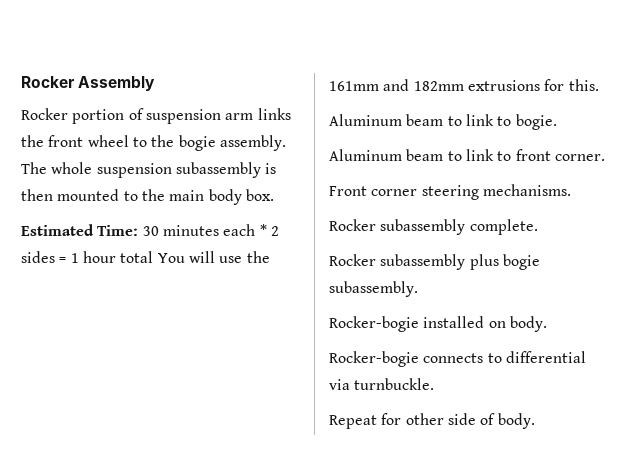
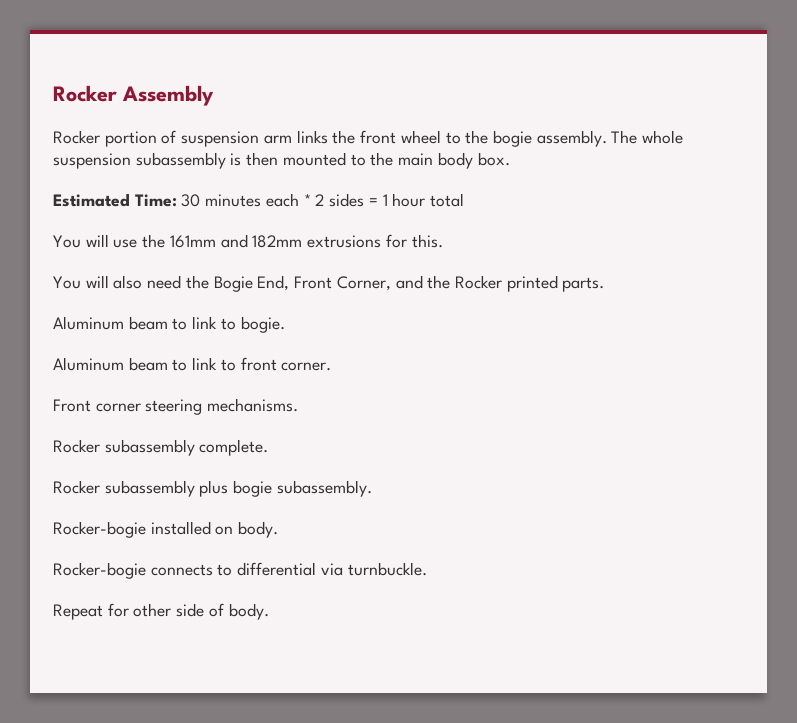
(154, 257) none -> (464, 200) //
(599, 85) none -> [53,275,605,292] // You will also need the Bogie End, Front Corner, and the Rocker printed parts.

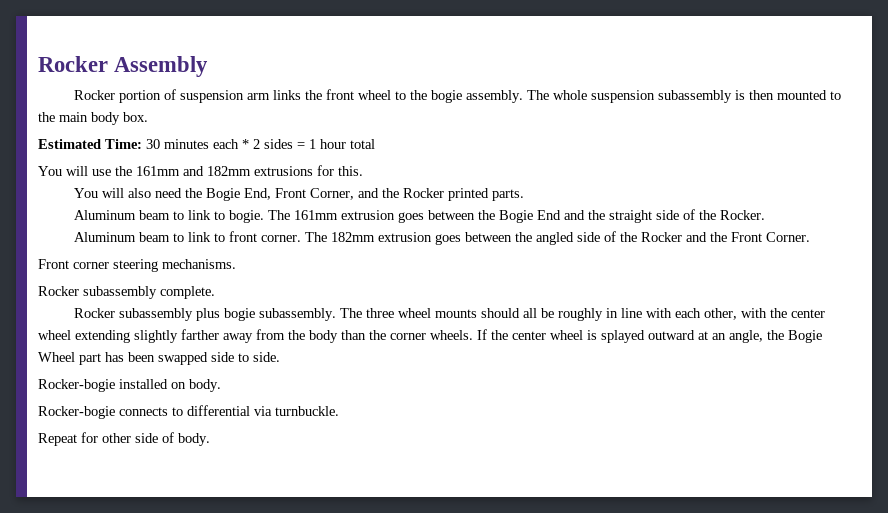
(285, 324) none -> [268,209,766,223] The 161mm extrusion goes between the Bogie End and the straight side of the Rocker.
(332, 366) none -> [305,231,811,245] The 182mm extrusion goes between the angled side of the Rocker and the Front Corner.
(372, 488) none -> [340,308,826,321] [38,329,822,343] [38,352,280,365] The three wheel mounts should all be roughly in line with each other, with the center wheel extending slightly farther away from the body than the corner wheels. If the center wheel is splayed outward at an angle, the Bogie Wheel part has been swapped side to side.

